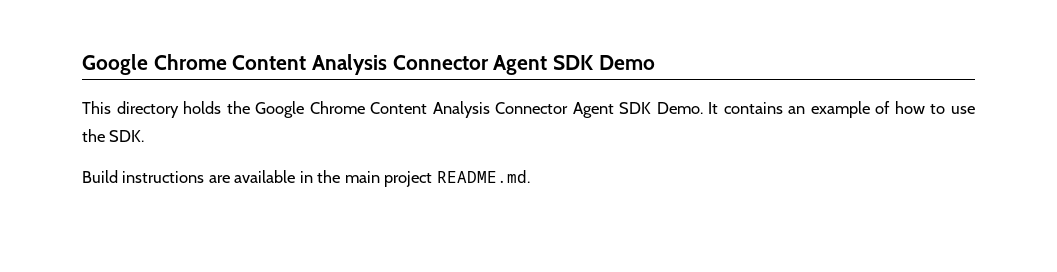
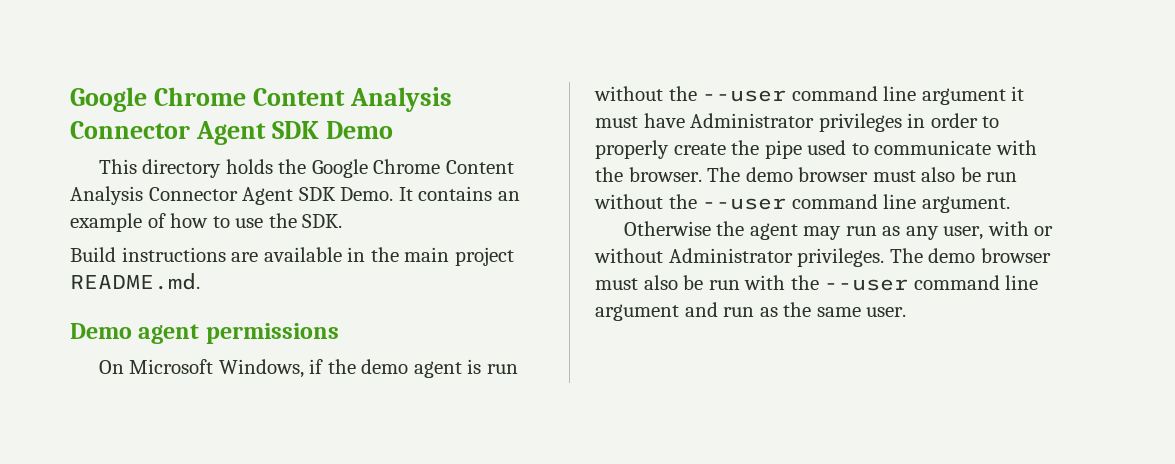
(530, 176) none -> [70,323,339,344] [98,359,518,378] [594,86,1025,105] [595,113,1000,132] [595,140,1037,159] [595,167,1018,182] [594,194,1010,213] [623,221,1054,240] [594,248,1051,267] [595,275,1039,291] [595,302,907,321] // Demo agent permissions // On Microsoft Windows, if the demo agent is run without the --user command line argument it must have Administrator privileges in order to properly create the pipe used to communicate with the browser. The demo browser must also be run without the --user command line argument. // Otherwise the agent may run as any user, with or without Administrator privileges. The demo browser must also be run with the --user command line argument and run as the same user.

